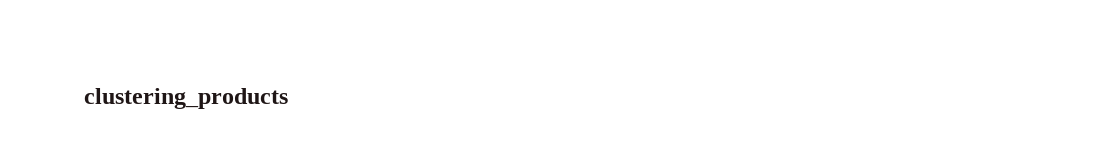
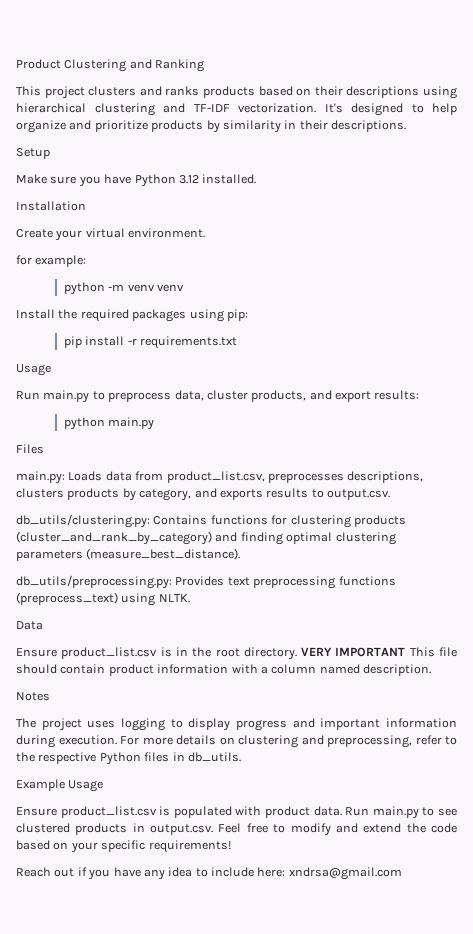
[84,88,288,109] clustering_products -> [16,59,205,72] [16,86,458,99] [16,103,457,116] [16,120,406,133] [16,148,50,159] [16,174,257,187] [16,201,86,211] [16,228,206,241] [16,255,87,267] [64,282,185,295] [16,309,248,322] [64,336,238,349] [16,364,51,376] [16,390,420,403] [64,417,155,430] [16,444,44,454] [16,471,424,484] [16,488,390,501] [16,514,406,528] [16,531,396,545] [16,548,241,561] [16,575,396,589] [16,592,190,606] [16,621,43,630] [16,647,458,660] [16,664,431,676] [16,692,50,701] [16,718,458,731] [16,735,457,748] [16,752,241,765] [16,779,104,792] [16,806,458,819] [16,823,458,836] [16,840,231,853] [16,867,402,880] Product Clustering and Ranking // This project clusters and ranks products based on their descriptions using hierarchical clustering and TF-IDF vectorization. It's designed to help organize and prioritize products by similarity in their descriptions. // Setup // Make sure you have Python 3.12 installed. // Installation // Create your virtual environment. // for example: // python -m venv venv // Install the required packages using pip: // pip install -r requirements.txt // Usage // Run main.py to preprocess data, cluster products, and export results: // python main.py // Files // main.py: Loads data from product_list.csv, preprocesses descriptions, clusters products by category, and exports results to output.csv. // db_utils/clustering.py: Contains functions for clustering products (cluster_and_rank_by_category) and finding optimal clustering parameters (measure_best_distance). // db_utils/preprocessing.py: Provides text preprocessing functions (preprocess_text) using NLTK. // Data // Ensure product_list.csv is in the root directory. VERY IMPORTANT This file should contain product information with a column named description. // Notes // The project uses logging to display progress and important information during execution. For more details on clustering and preprocessing, refer to the respective Python files in db_utils. // Example Usage // Ensure product_list.csv is populated with product data. Run main.py to see clustered products in output.csv. Feel free to modify and extend the code based on your specific requirements! // Reach out if you have any idea to include here: xndrsa@gmail.com

